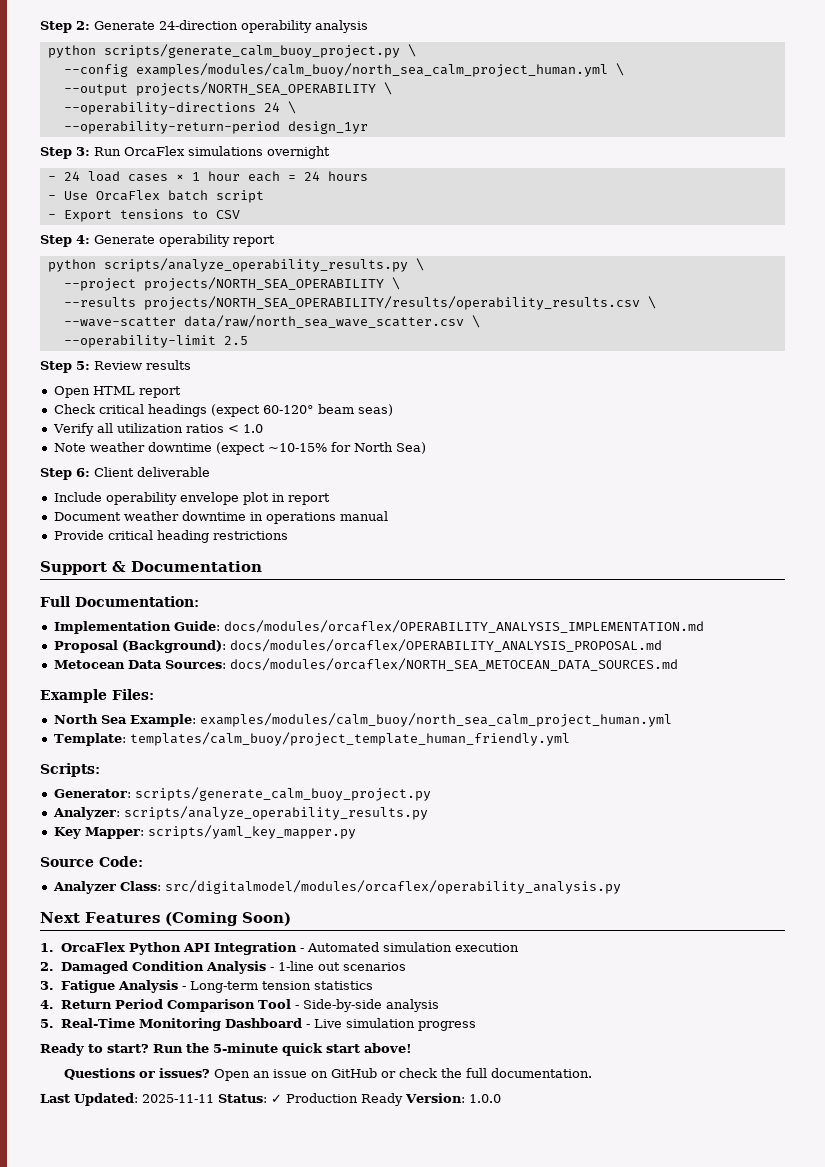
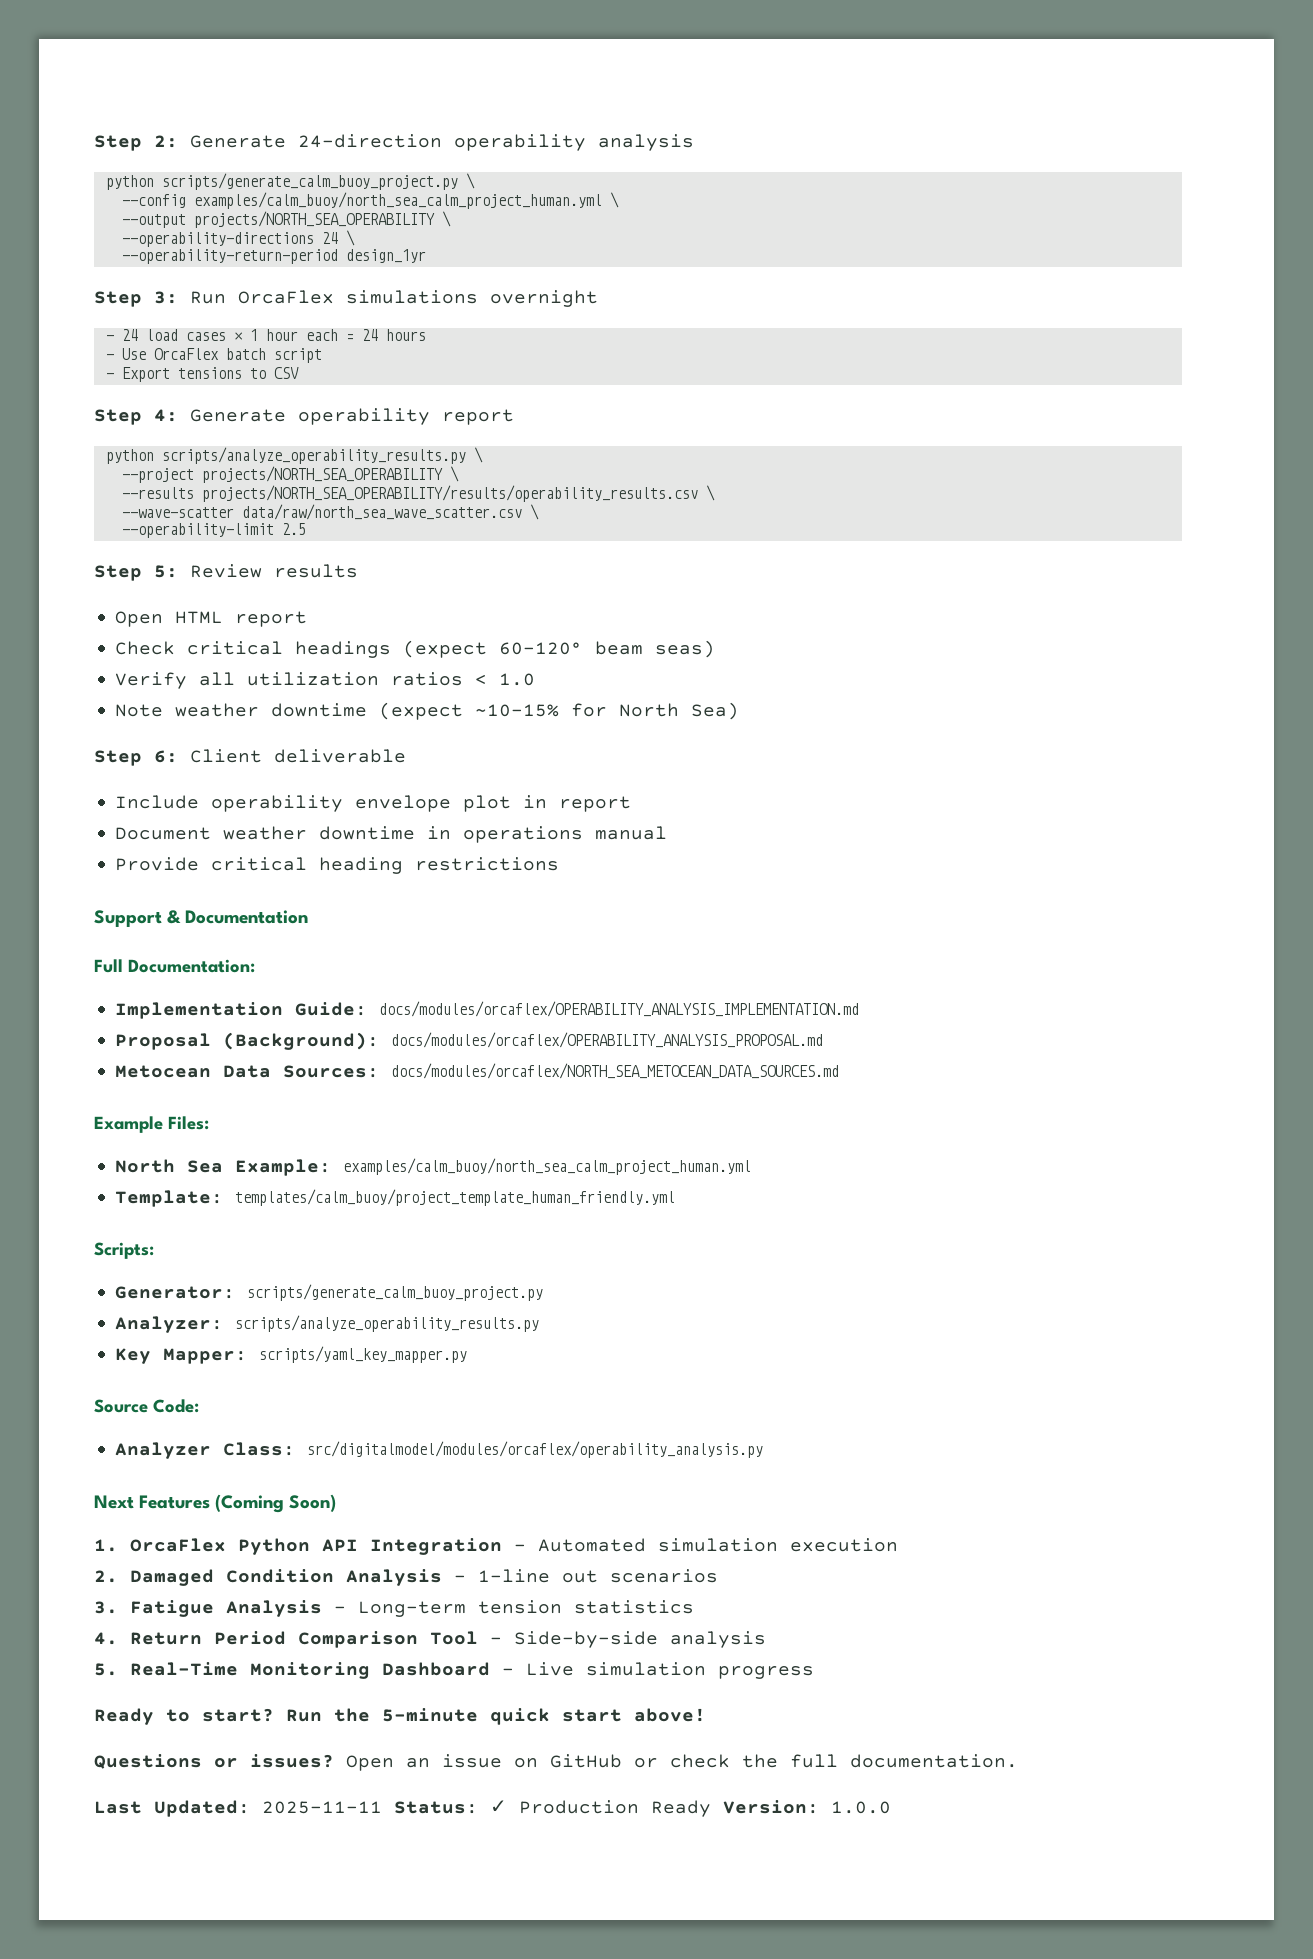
[135,63,608,77] examples/modules/calm_buoy/north_sea_calm_project_human.yml -> [193,192,602,209] examples/calm_buoy/north_sea_calm_project_human.yml
[199,713,672,727] examples/modules/calm_buoy/north_sea_calm_project_human.yml -> [343,1158,752,1175] examples/calm_buoy/north_sea_calm_project_human.yml

